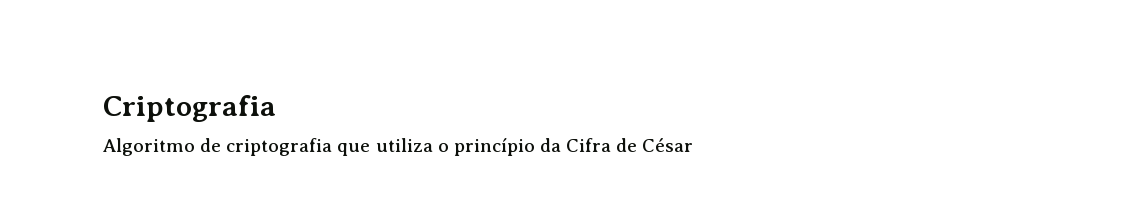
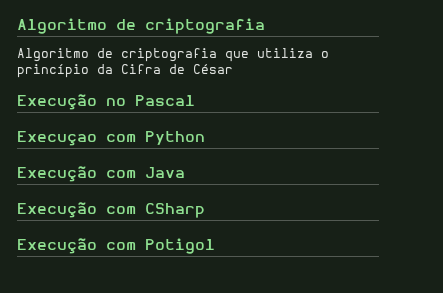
[103,95,276,122] Criptografia -> [17,18,265,34] Algoritmo de criptografia
(694, 145) none -> [17,94,195,110] [17,131,205,146] [17,166,185,182] [17,202,205,218] [17,238,215,254] // Execução no Pascal // Execuçao com Python // Execução com Java // Execução com CSharp // Execução com Potigol

